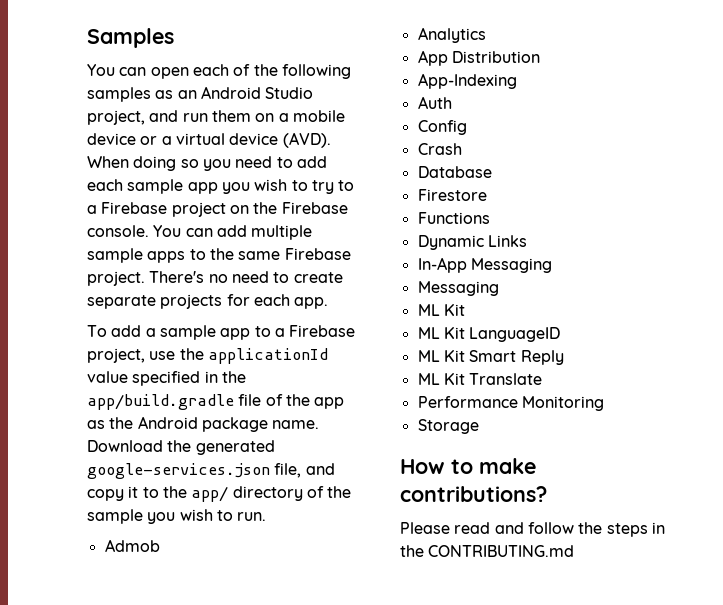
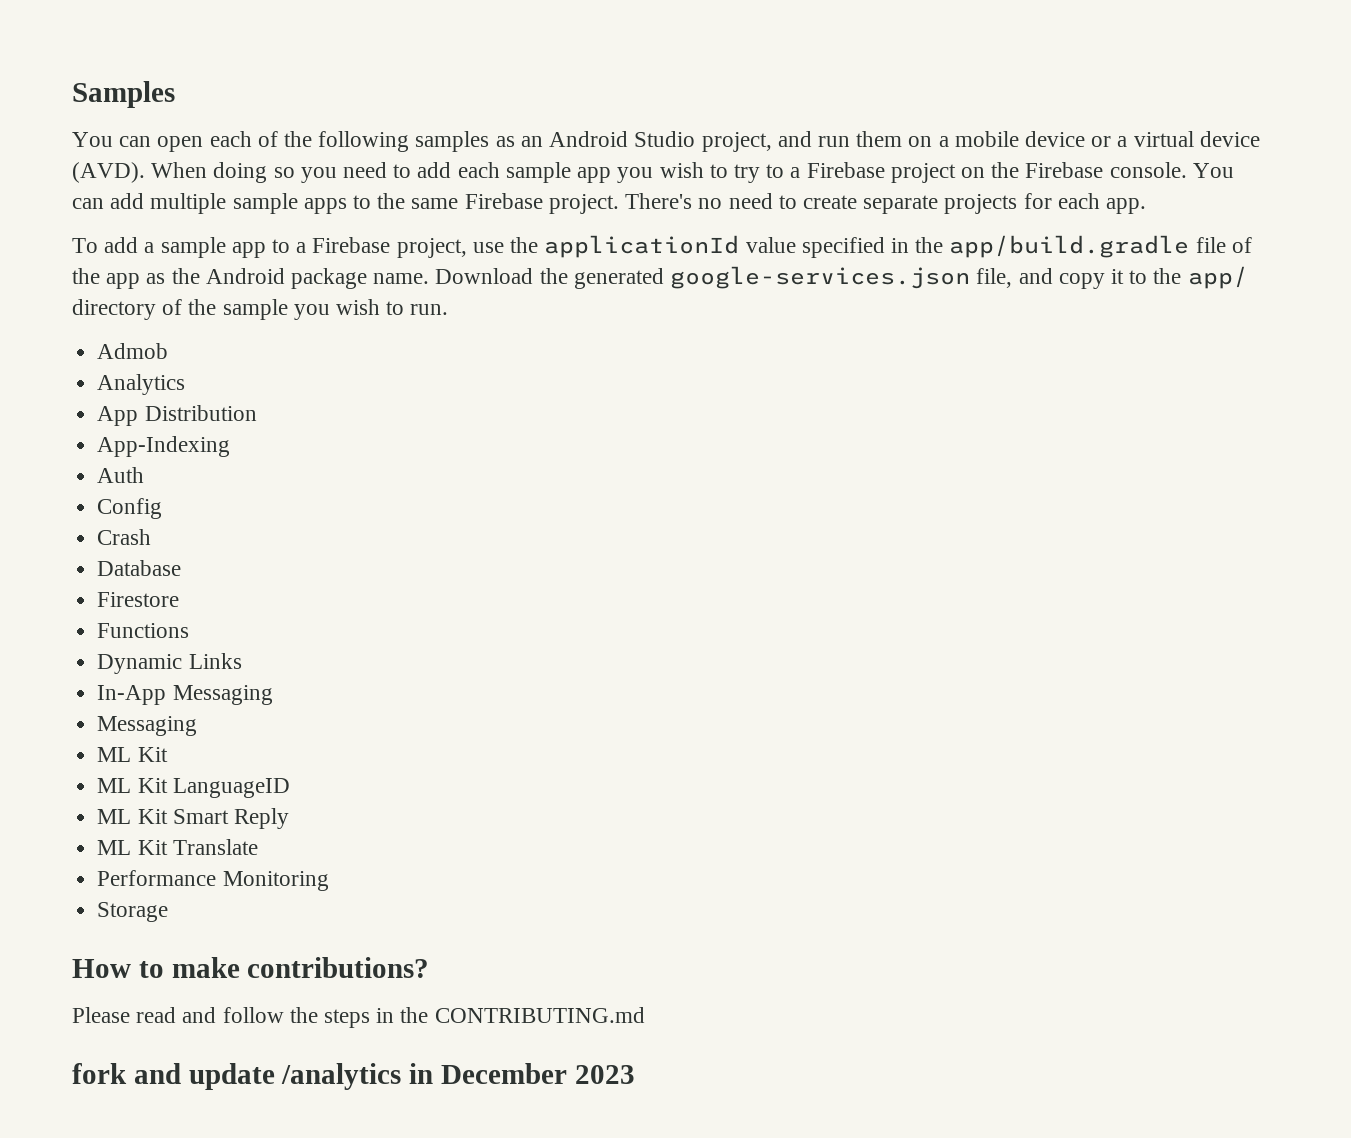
(575, 551) none -> [72,1063,635,1090] // fork and update /analytics in December 2023

